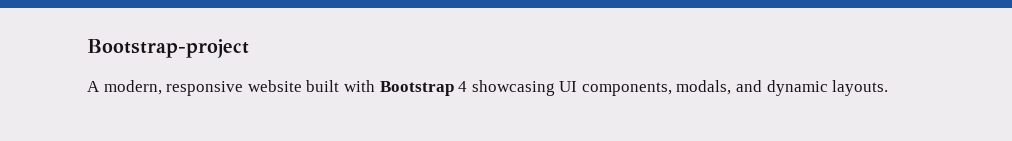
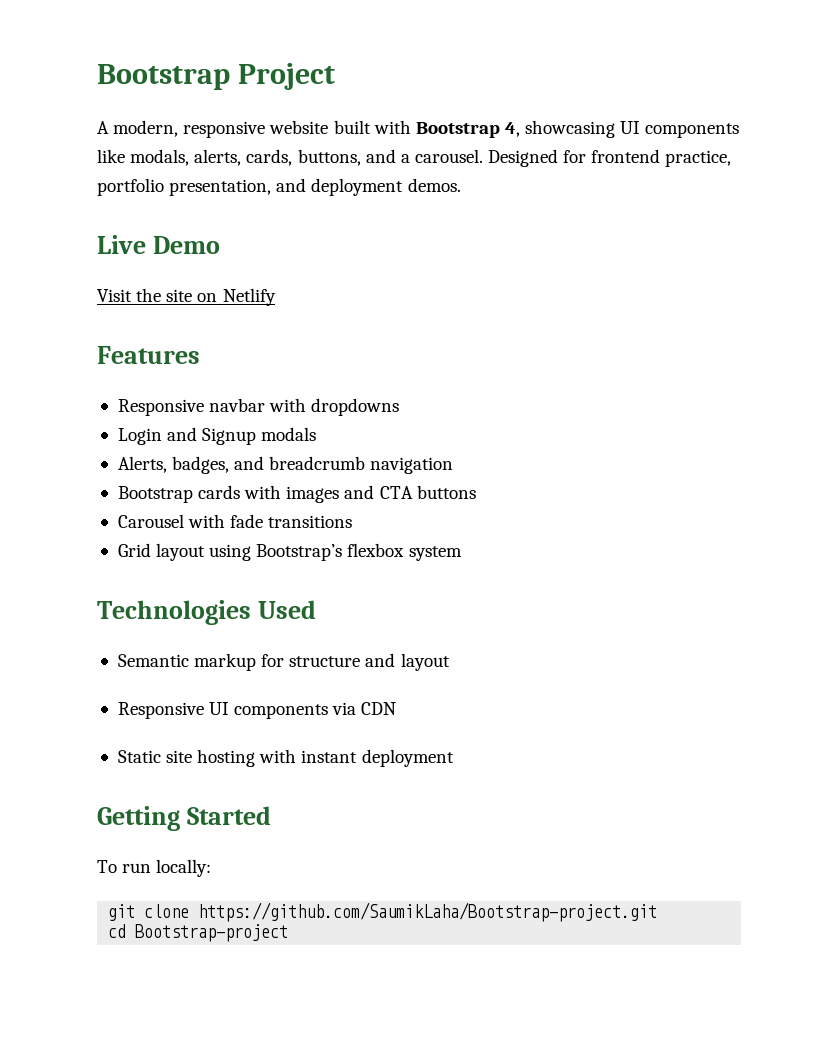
[87,39,249,58] Bootstrap-project -> [97,63,335,90] Bootstrap Project
[458,81,468,92] 4 -> [504,122,520,137] 4,
[581,80,889,96] components, modals, and dynamic layouts. -> [645,123,740,138] [97,149,732,167] [97,178,461,196] [97,235,220,254] [97,288,276,306] [97,346,200,364] [117,398,400,416] [117,427,317,445] [117,456,454,474] [117,485,476,503] [117,514,353,528] [117,543,462,561] [97,600,316,625] [117,653,450,671] [117,702,397,719] [117,749,454,767] [97,806,271,831] [97,859,212,877] [108,902,658,922] [108,924,289,942] components like modals, alerts, cards, buttons, and a carousel. Designed for frontend practice, portfolio presentation, and deployment demos. // Live Demo // Visit the site on Netlify // Features // Responsive navbar with dropdowns // Login and Signup modals // Alerts, badges, and breadcrumb navigation // Bootstrap cards with images and CTA buttons // Carousel with fade transitions // Grid layout using Bootstrap’s flexbox system // Technologies Used // Semantic markup for structure and layout // Responsive UI components via CDN // Static site hosting with instant deployment // Getting Started // To run locally: // git clone https://github.com/SaumikLaha/Bootstrap-project.git // cd Bootstrap-project

